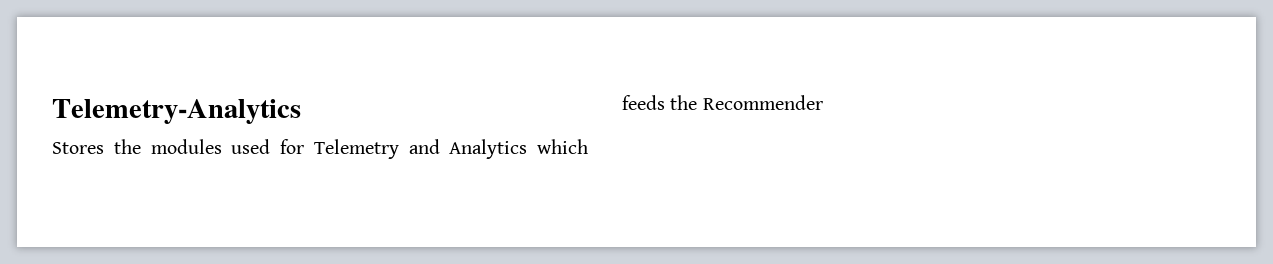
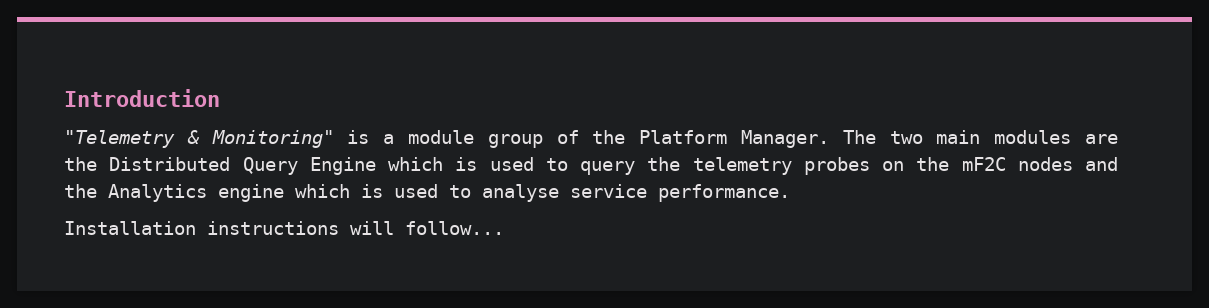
[52,99,301,124] [52,139,588,159] [622,95,823,110] Telemetry-Analytics // Stores the modules used for Telemetry and Analytics which feeds the Recommender -> [64,89,220,107] [64,130,1118,148] [64,157,1118,175] [64,184,790,202] [64,221,504,235] Introduction // "Telemetry & Monitoring" is a module group of the Platform Manager. The two main modules are the Distributed Query Engine which is used to query the telemetry probes on the mF2C nodes and the Analytics engine which is used to analyse service performance. // Installation instructions will follow...

